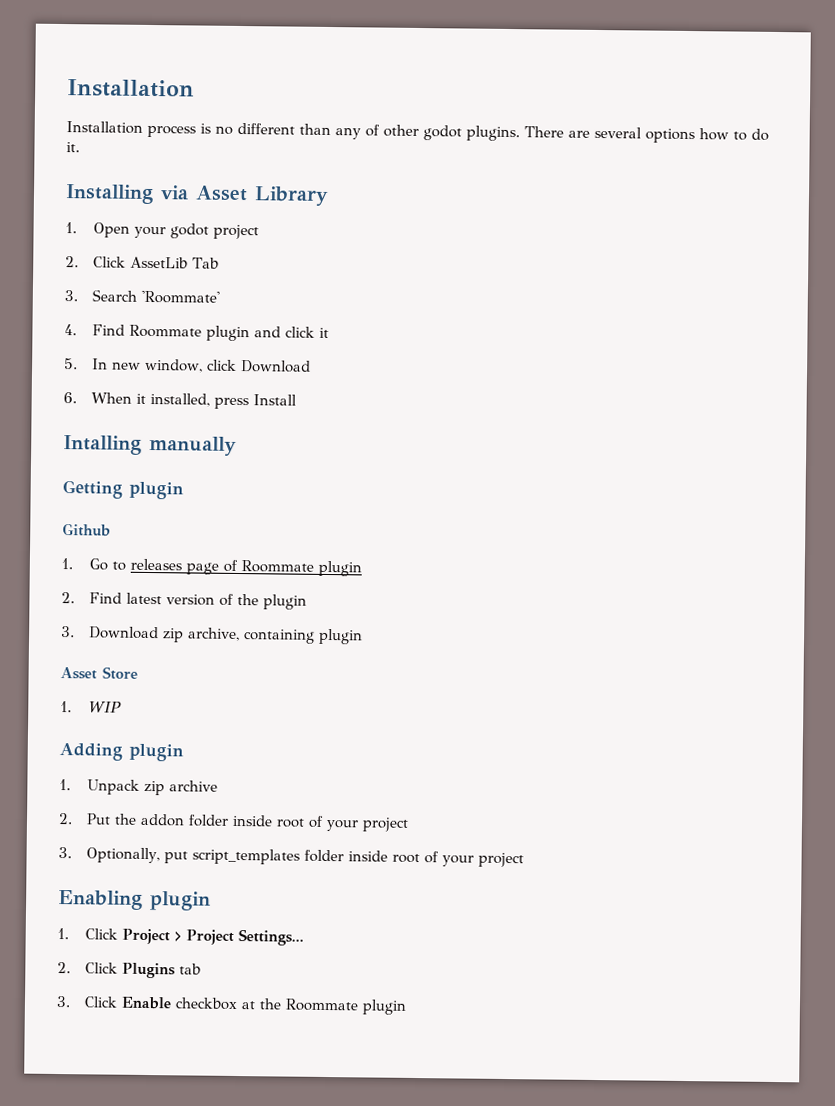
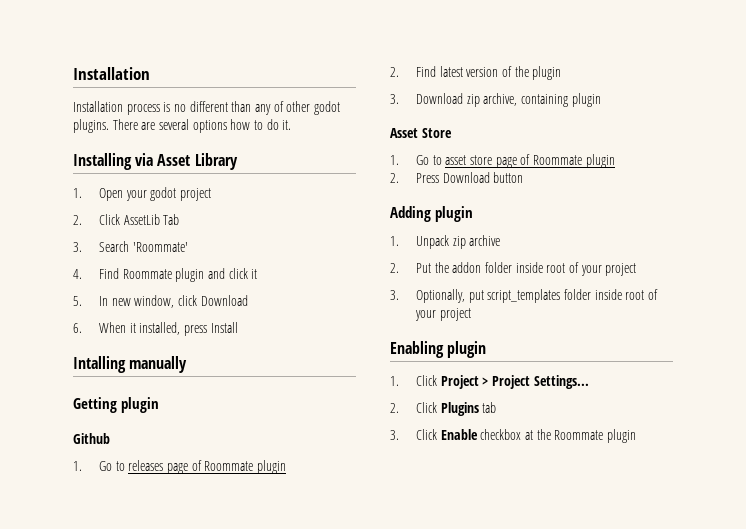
[87,701,122,713] WIP -> [416,154,615,168] [390,172,524,183] Go to asset store page of Roommate plugin // 2. Press Download button

